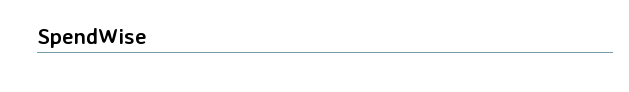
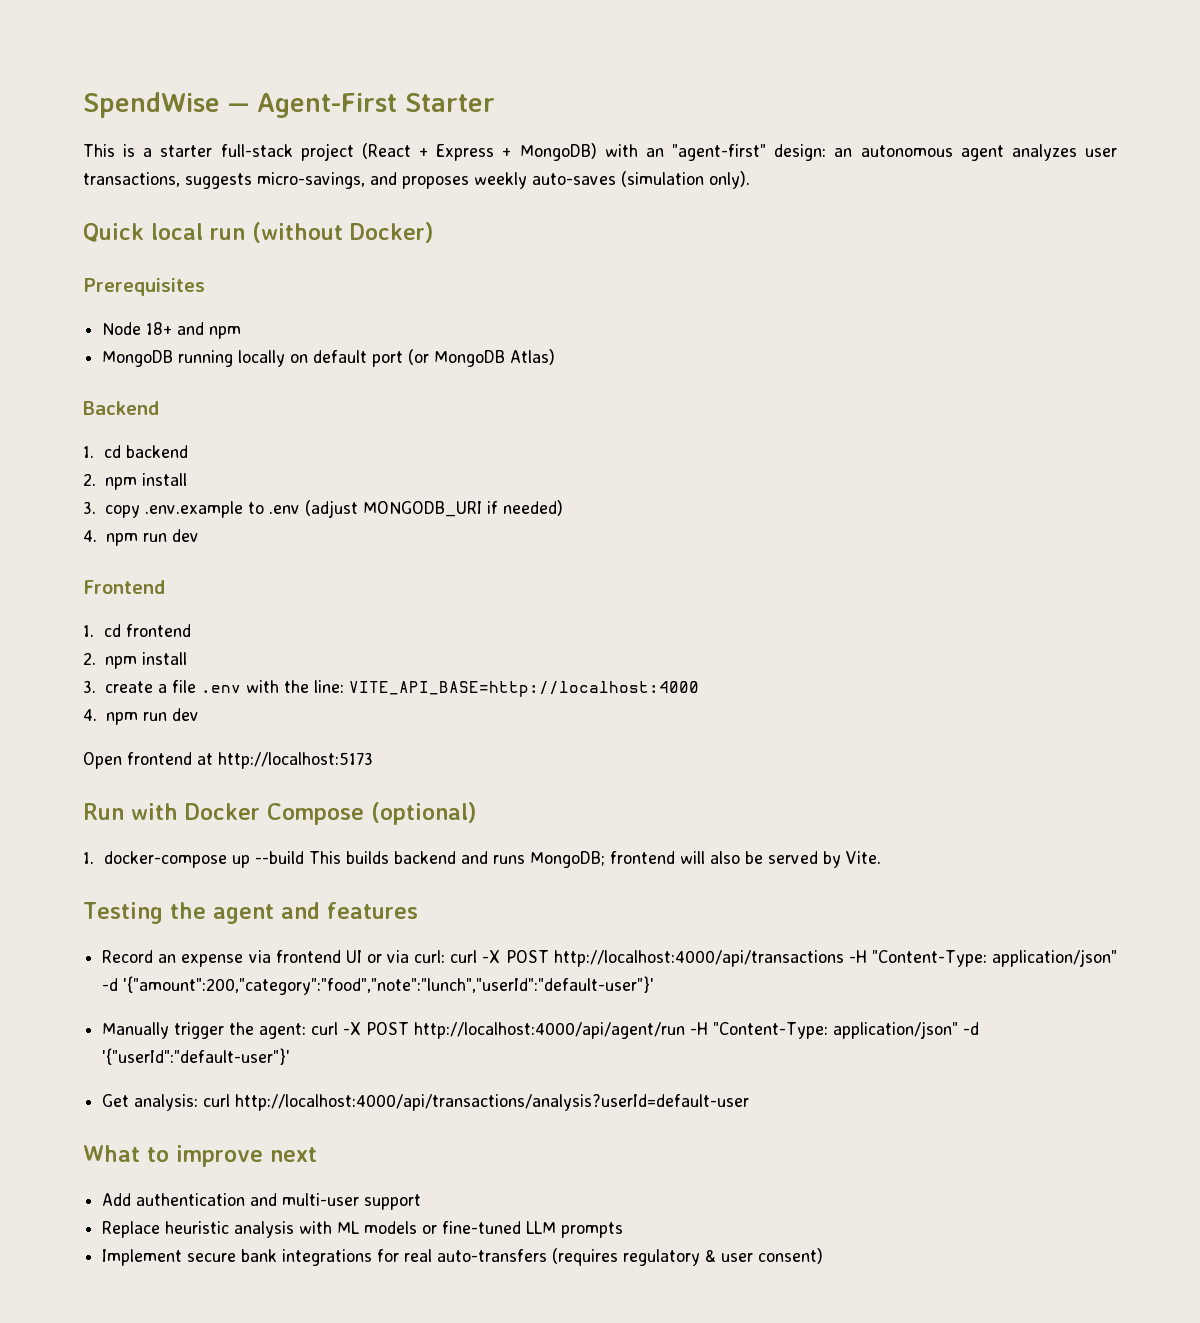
(147, 38) none -> [228,93,495,118] [83,143,1117,161] [83,171,750,189] [83,222,433,243] [83,278,205,296] [102,322,242,339] [102,349,556,367] [83,401,159,415] [83,445,189,458] [83,473,187,490] [83,500,563,518] [83,529,199,546] [83,580,165,594] [83,624,192,637] [83,652,187,669] [83,680,699,697] [83,708,199,725] [83,752,373,769] [83,802,476,825] [83,851,882,868] [83,902,418,924] [102,949,1117,967] [102,976,655,995] [102,1021,980,1039] [102,1048,291,1065] [102,1094,750,1111] [83,1145,317,1167] [102,1193,422,1210] [102,1221,624,1238] [102,1248,824,1266] — Agent-First Starter // This is a starter full-stack project (React + Express + MongoDB) with an "agent-first" design: an autonomous agent analyzes user transactions, suggests micro-savings, and proposes weekly auto-saves (simulation only). // Quick local run (without Docker) // Prerequisites // Node 18+ and npm // MongoDB running locally on default port (or MongoDB Atlas) // Backend // 1. cd backend // 2. npm install // 3. copy .env.example to .env (adjust MONGODB_URI if needed) // 4. npm run dev // Frontend // 1. cd frontend // 2. npm install // 3. create a file .env with the line: VITE_API_BASE=http://localhost:4000 // 4. npm run dev // Open frontend at http://localhost:5173 // Run with Docker Compose (optional) // 1. docker-compose up --build This builds backend and runs MongoDB; frontend will also be served by Vite. // Testing the agent and features // Record an expense via frontend UI or via curl: curl -X POST http://localhost:4000/api/transactions -H "Content-Type: application/json" -d '{"amount":200,"category":"food","note":"lunch","userId":"default-user"}' // Manually trigger the agent: curl -X POST http://localhost:4000/api/agent/run -H "Content-Type: application/json" -d '{"userId":"default-user"}' // Get analysis: curl http://localhost:4000/api/transactions/analysis?userId=default-user // What to improve next // Add authentication and multi-user support // Replace heuristic analysis with ML models or fine-tuned LLM prompts // Implement secure bank integrations for real auto-transfers (requires regulatory & user consent)

